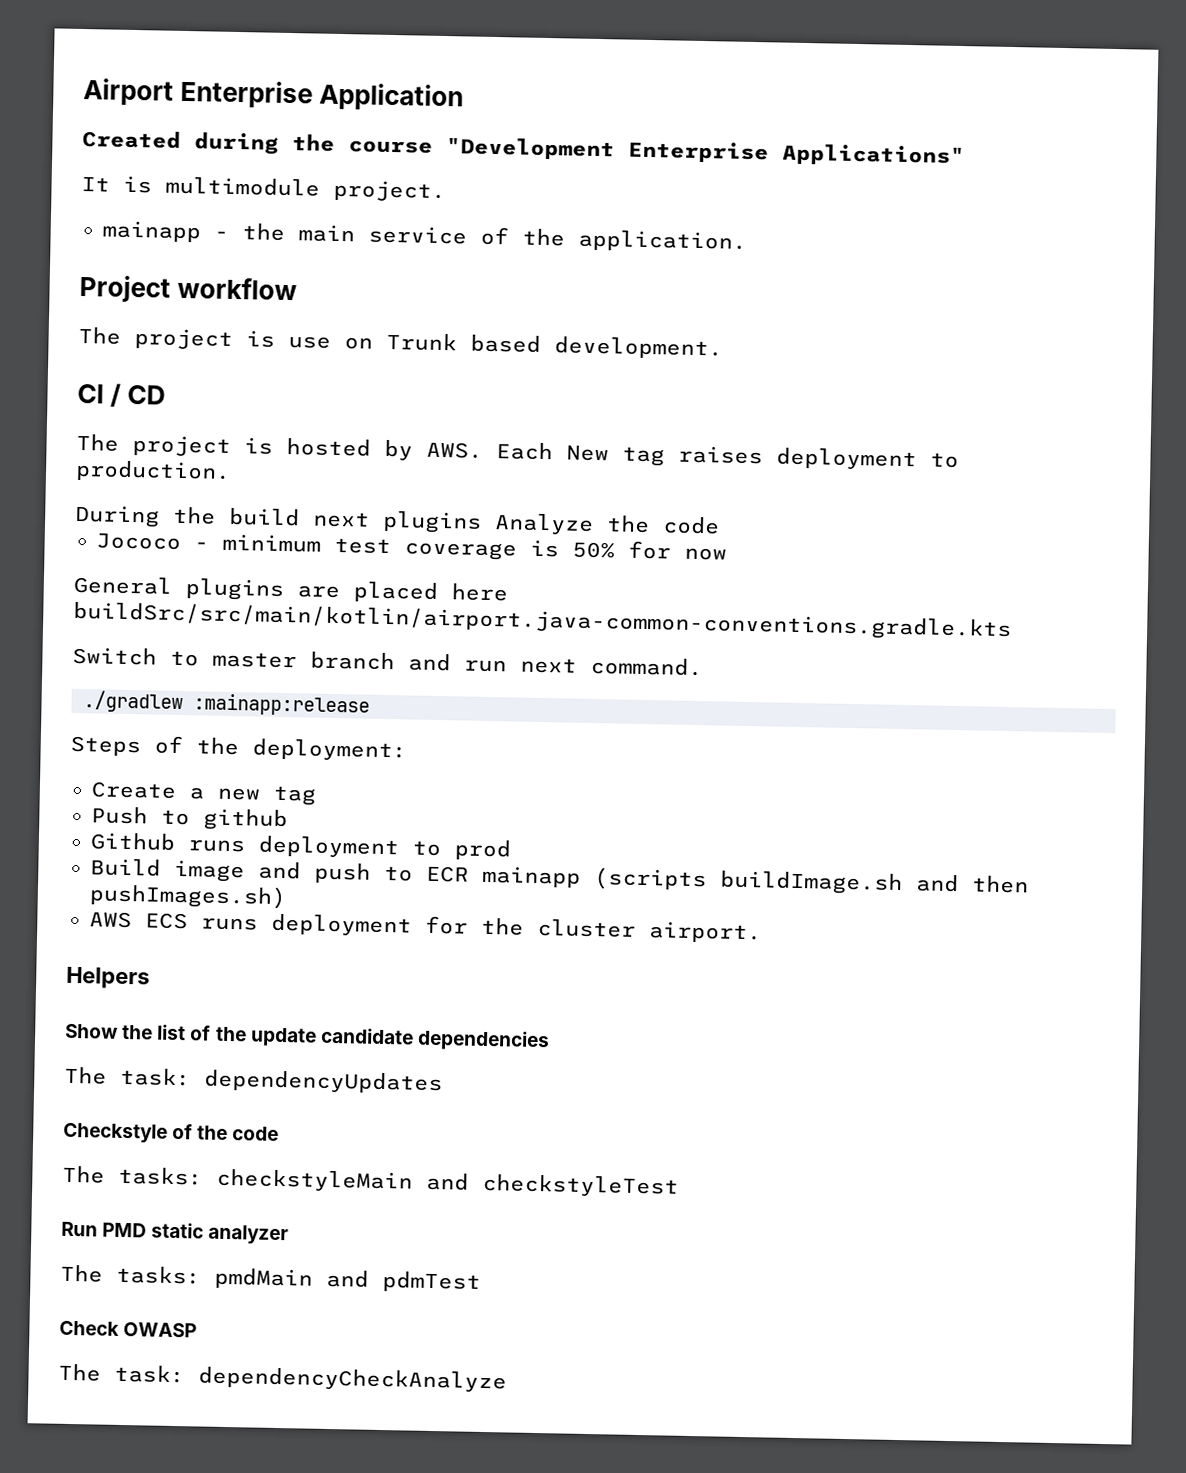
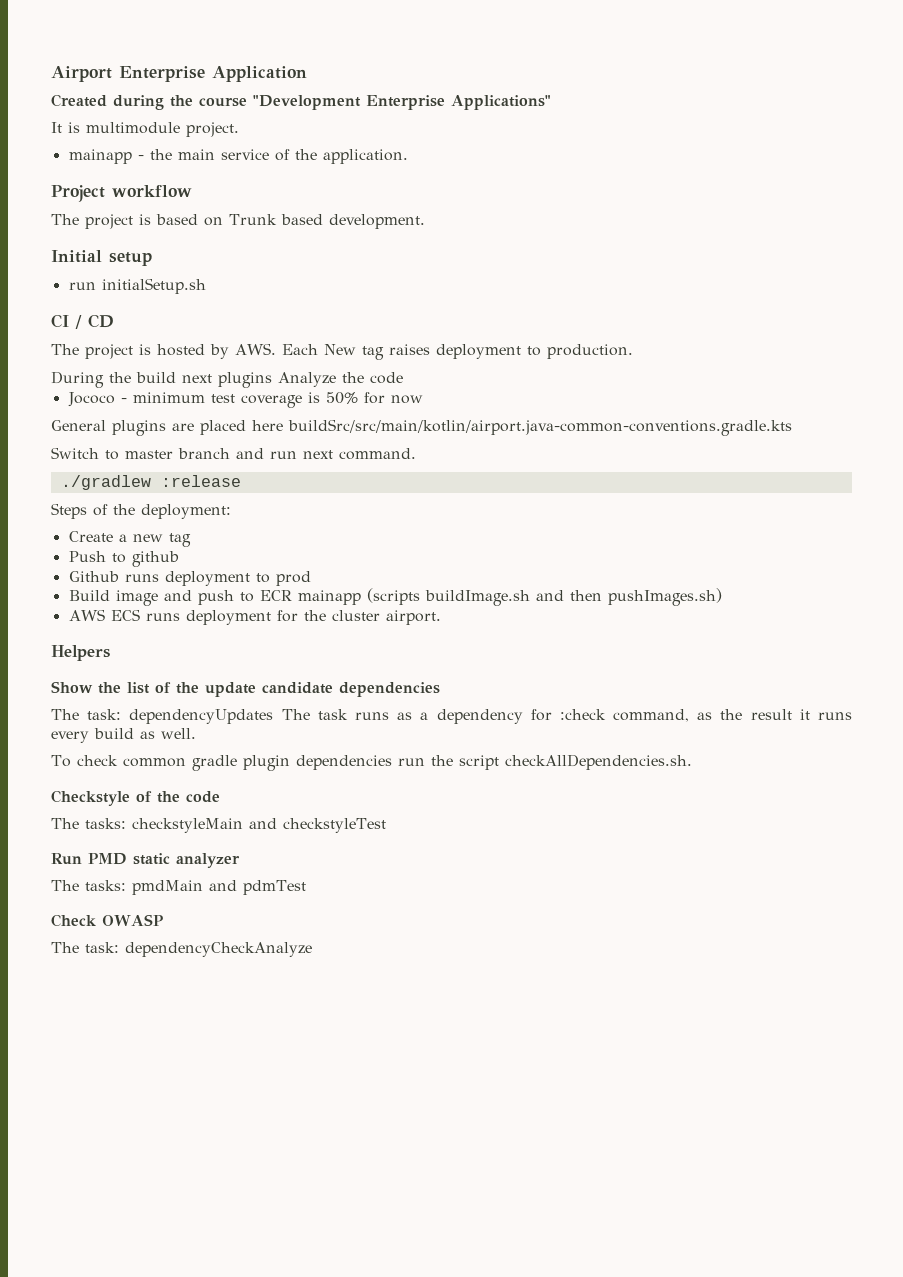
[288,336,331,349] use -> [156,214,198,225] based
(723, 348) none -> [51,250,152,266] [68,278,206,294] // Initial setup // run initialSetup.sh
[193,693,370,717] :mainapp:release -> [160,475,241,487] :release
(443, 1082) none -> [281,709,852,724] [51,728,196,743] [51,754,692,771] The task runs as a dependency for :check command, as the result it runs every build as well. // To check common gradle plugin dependencies run the script checkAllDependencies.sh.

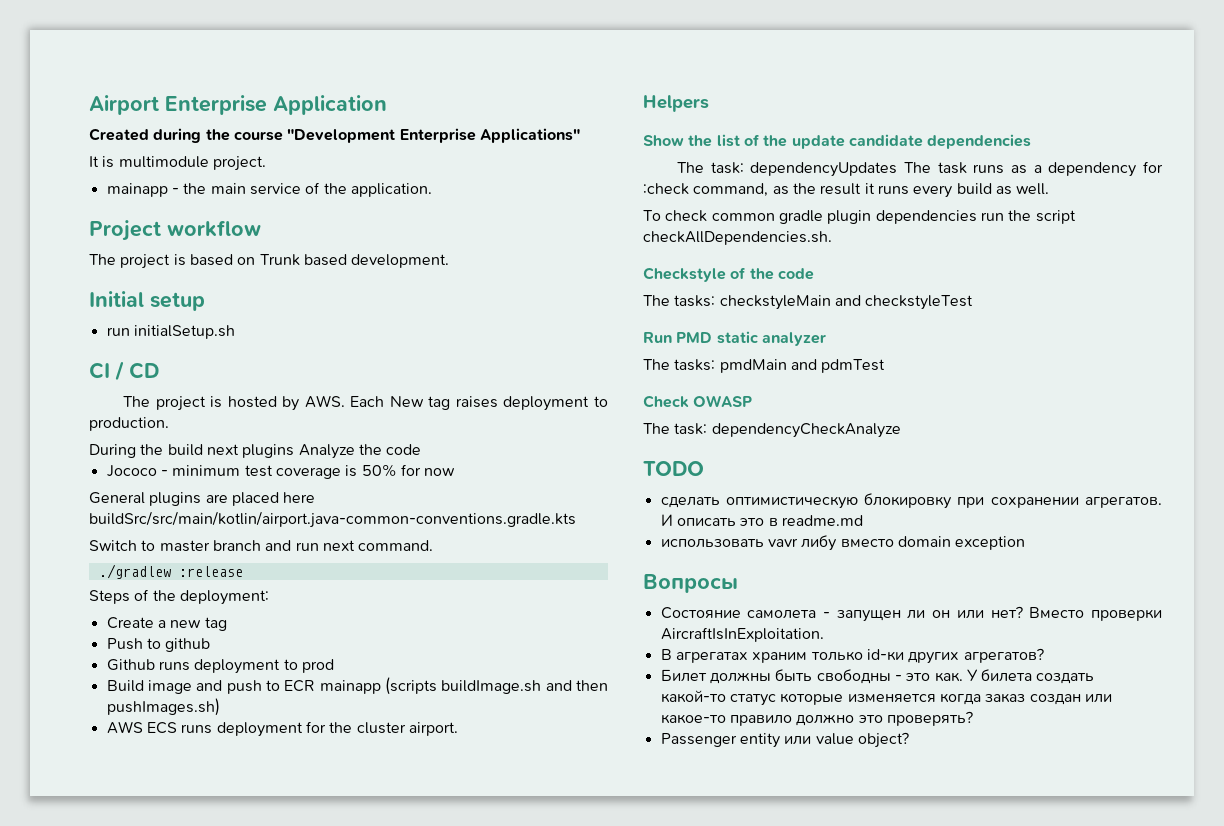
(312, 949) none -> [643,461,704,476] [660,493,1162,509] [660,514,863,526] [660,535,1026,551] [643,574,738,593] [660,606,1162,622] [660,627,824,642] [660,648,1044,664] [660,669,1095,684] [660,690,1112,706] [660,711,973,726] [660,732,909,748] // TODO // сделать оптимистическую блокировку при сохранении агрегатов. И описать это в readme.md // использовать vavr либу вместо domain exception // Вопросы // Состояние самолета - запущен ли он или нет? Вместо проверки AircraftIsInExploitation. // В агрегатах храним только id-ки других агрегатов? // Билет должны быть свободны - это как. У билета создать какой-то статус которые изменяется когда заказ создан или какое-то правило должно это проверять? // Passenger entity или value object?

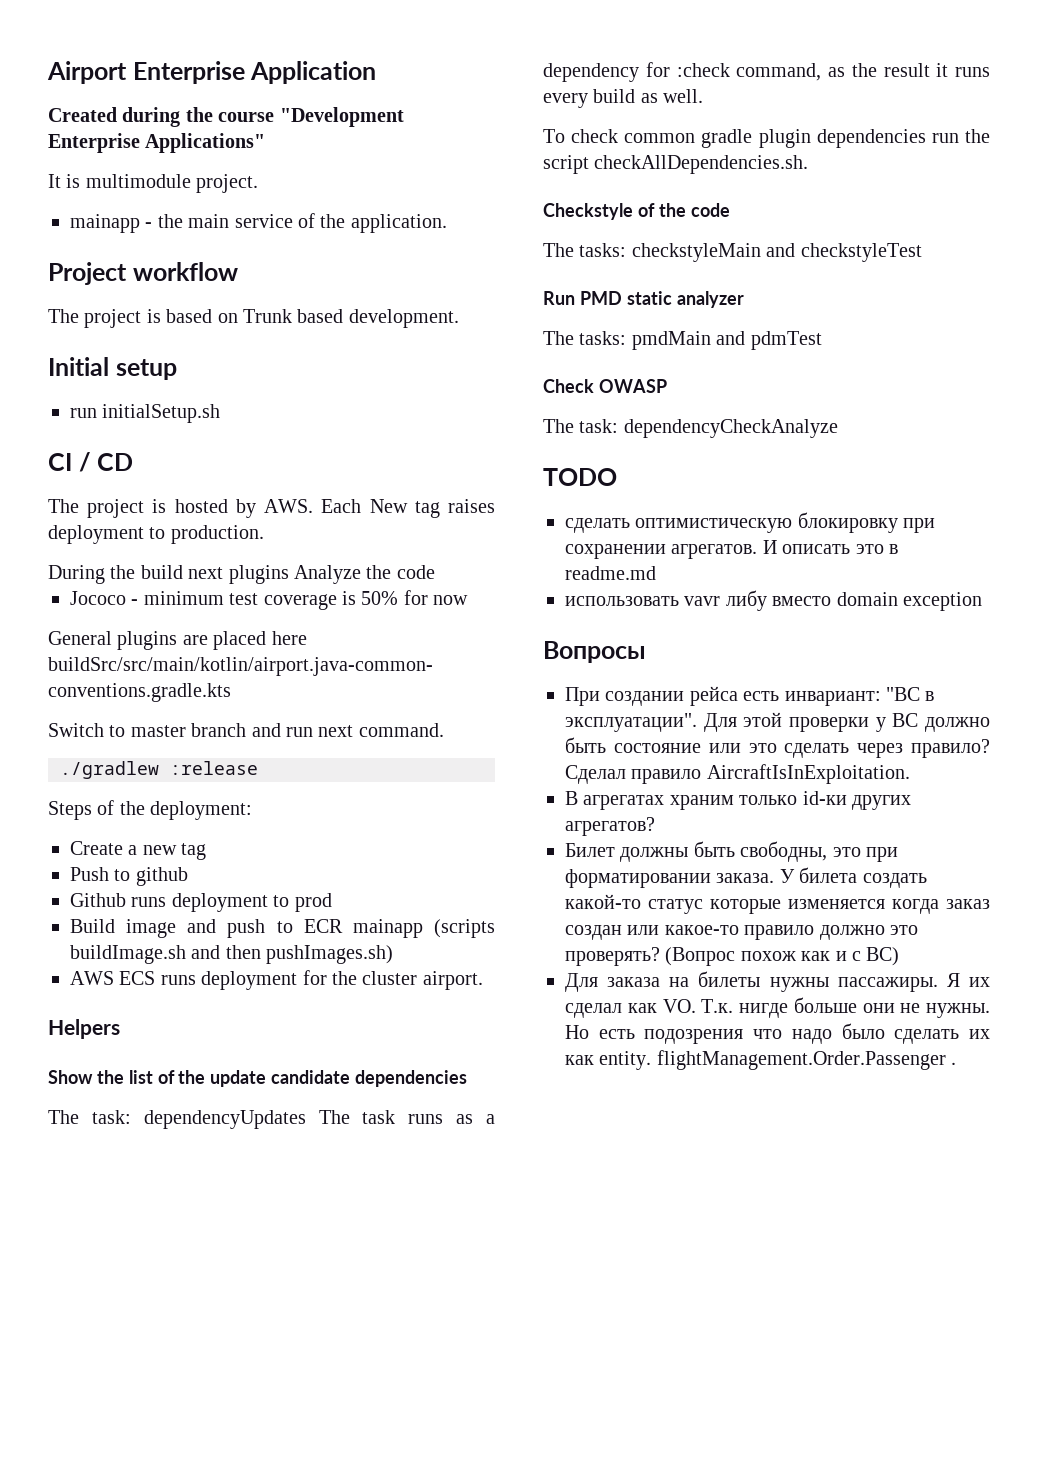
[660,606,1162,622] Состояние самолета - запущен ли он или нет? Вместо проверки -> [565,686,935,706] [565,712,990,732] [565,737,990,758] [565,765,702,784] При создании рейса есть инвариант: "ВС в эксплуатации". Для этой проверки у ВС должно быть состояние или это сделать через правило? Сделал правило
[816,669,963,684] свободны - это как. -> [740,841,898,862] [565,869,775,888] свободны, это при форматировании заказа.
[660,732,909,748] // Passenger entity или value object? -> [665,947,900,966] [565,971,990,992] [565,997,990,1018] [565,1023,990,1044] [565,1050,957,1070] (Вопрос похож как и с ВС) // Для заказа на билеты нужны пассажиры. Я их сделал как VO. Т.к. нигде больше они не нужны. Но есть подозрения что надо было сделать их как entity. flightManagement.Order.Passenger .

